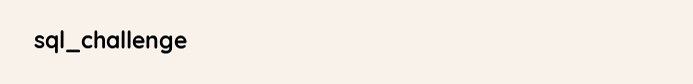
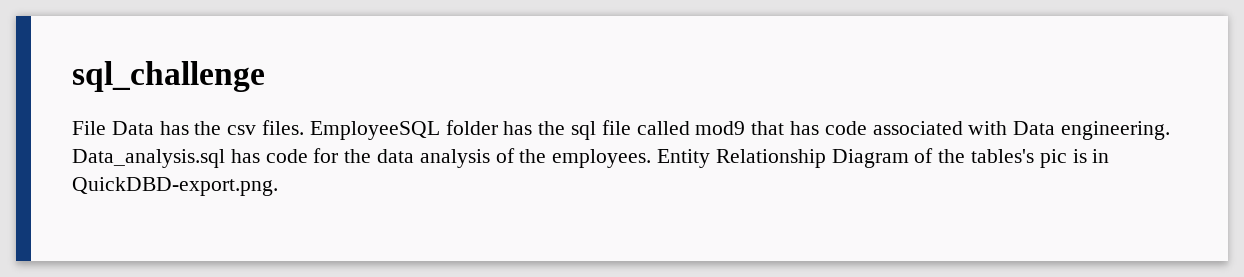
(188, 42) none -> [72,120,1171,140] [72,148,1110,168] [72,177,278,196] // File Data has the csv files. EmployeeSQL folder has the sql file called mod9 that has code associated with Data engineering. Data_analysis.sql has code for the data analysis of the employees. Entity Relationship Diagram of the tables's pic is in QuickDBD-export.png.

